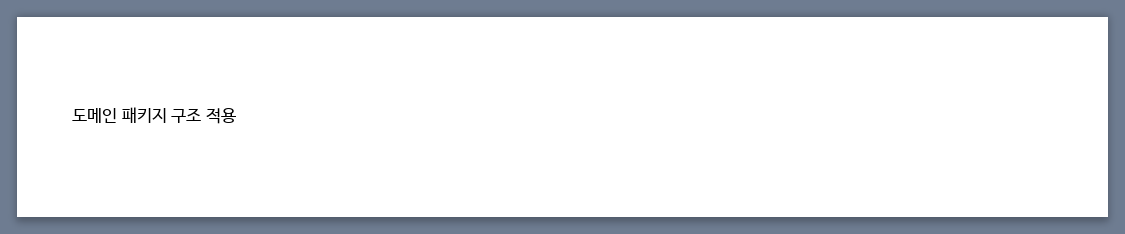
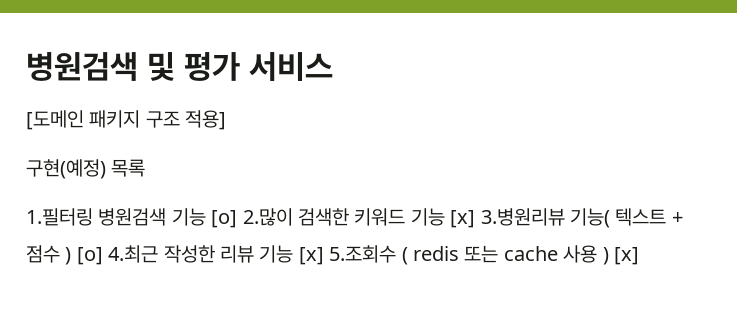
[72,107,236,124] 도메인 패키지 구조 적용 -> [26,52,333,81] [26,110,227,130] [26,159,146,179] [26,208,683,228] [26,245,639,265] 병원검색 및 평가 서비스 // [도메인 패키지 구조 적용] // 구현(예정) 목록 // 1.필터링 병원검색 기능 [o] 2.많이 검색한 키워드 기능 [x] 3.병원리뷰 기능( 텍스트 + 점수 ) [o] 4.최근 작성한 리뷰 기능 [x] 5.조회수 ( redis 또는 cache 사용 ) [x]

